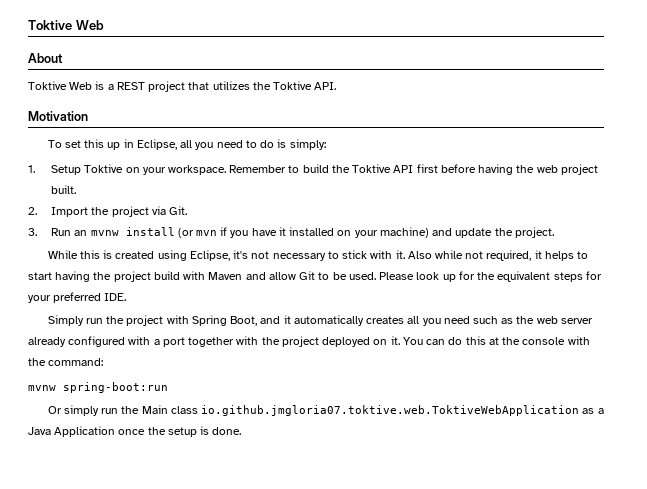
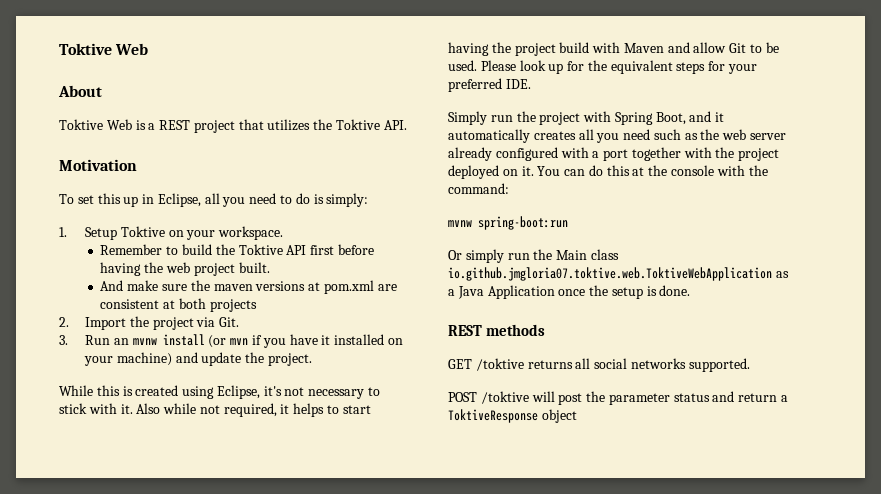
(226, 170) none -> (284, 233) //
(77, 189) none -> [100,280,397,294] [100,298,257,312] // And make sure the maven versions at pom.xml are consistent at both projects
(242, 431) none -> [448,324,545,336] [448,358,750,372] [448,391,789,405] [448,409,577,423] // REST methods // GET /toktive returns all social networks supported. // POST /toktive will post the parameter status and return a ToktiveResponse object

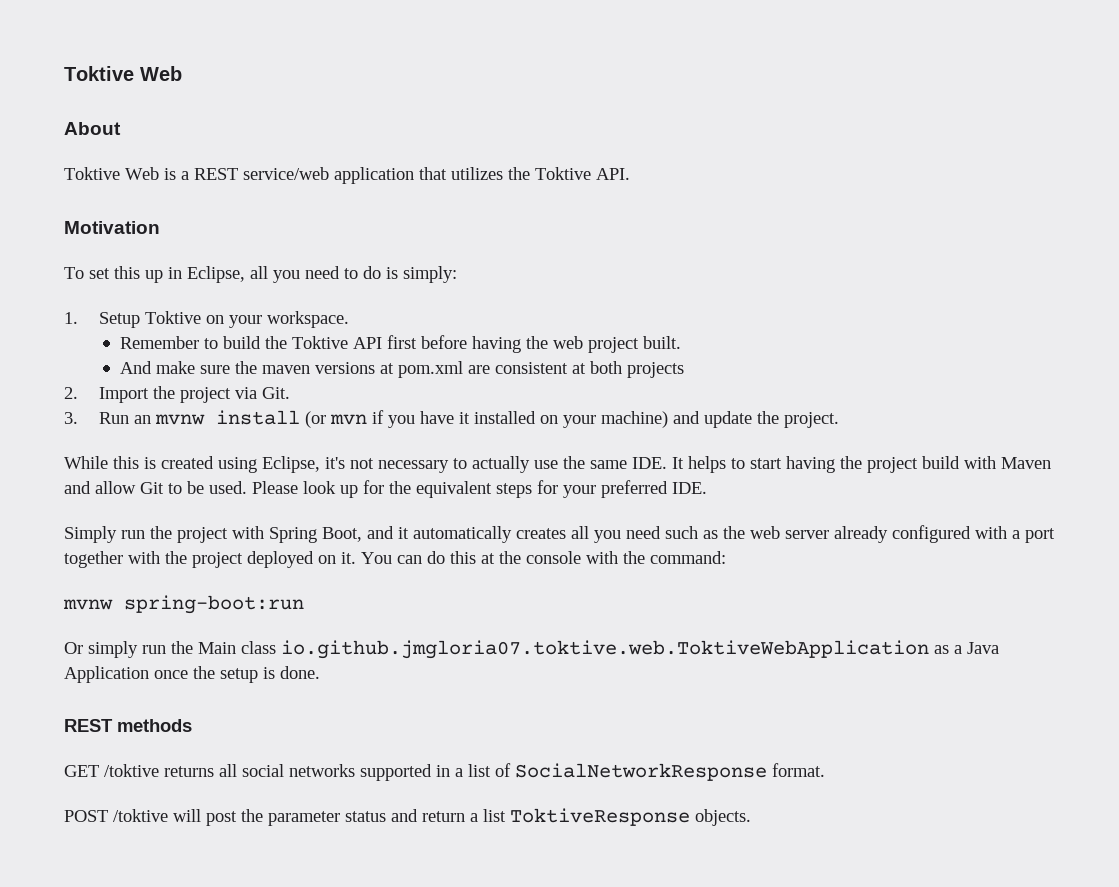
[193,120,235,133] project -> [243,167,414,184] service/web application
[59,403,290,417] stick with it. Also while not required, it -> [472,456,684,473] actually use the same IDE. It
[688,358,750,372] supported. -> [360,763,825,781] supported in a list of SocialNetworkResponse format.
[448,409,577,423] ToktiveResponse object -> [483,808,751,826] list ToktiveResponse objects.

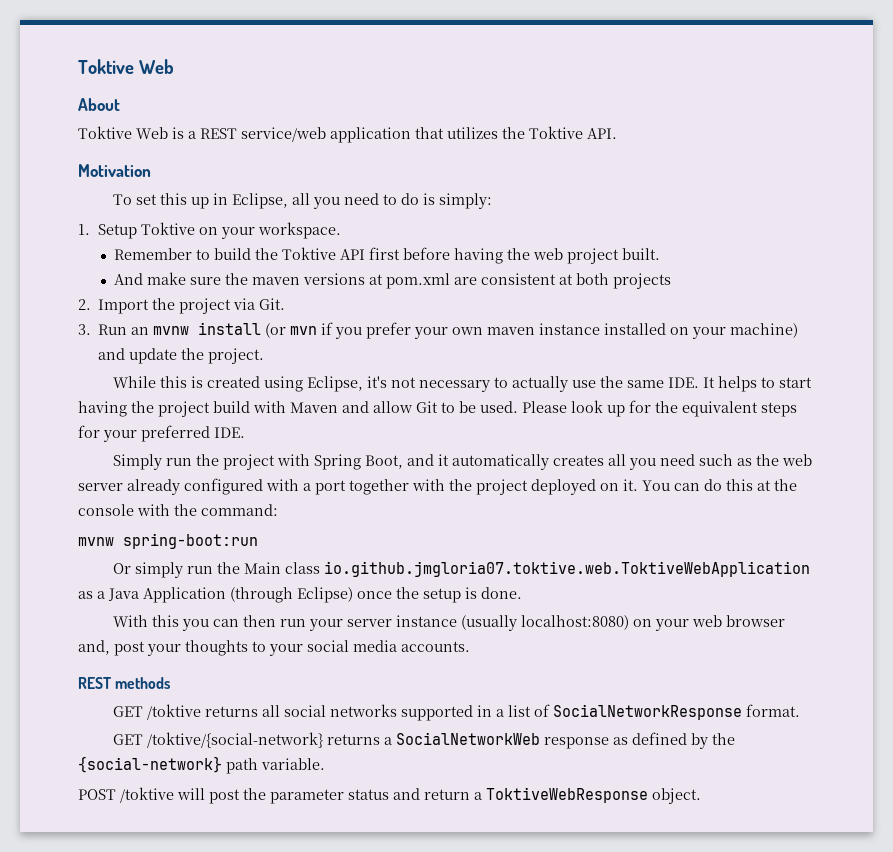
[420,411,471,424] have it -> [366,322,601,339] prefer your own maven instance
(149, 674) none -> [230,587,353,603] (through Eclipse)
(320, 672) none -> [112,615,785,631] [78,640,470,656] // With this you can then run your server instance (usually localhost:8080) on your web browser and, post your thoughts to your social media accounts.
(825, 770) none -> [112,732,735,749] [78,756,325,774] // GET /toktive/{social-network} returns a SocialNetworkWeb response as defined by the {social-network} path variable.
[483,808,751,826] list ToktiveResponse objects. -> [486,787,701,804] ToktiveWebResponse object.

